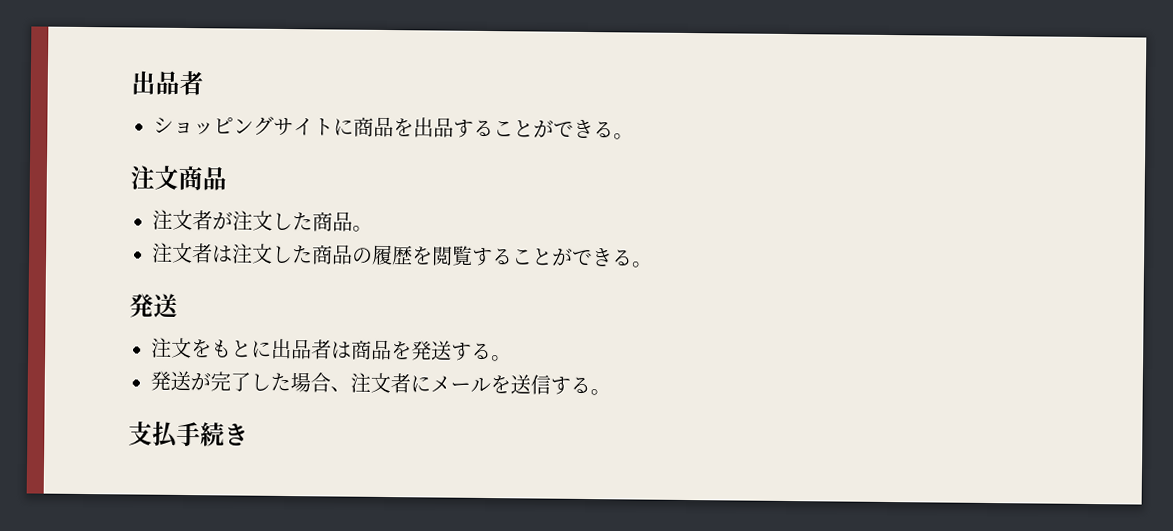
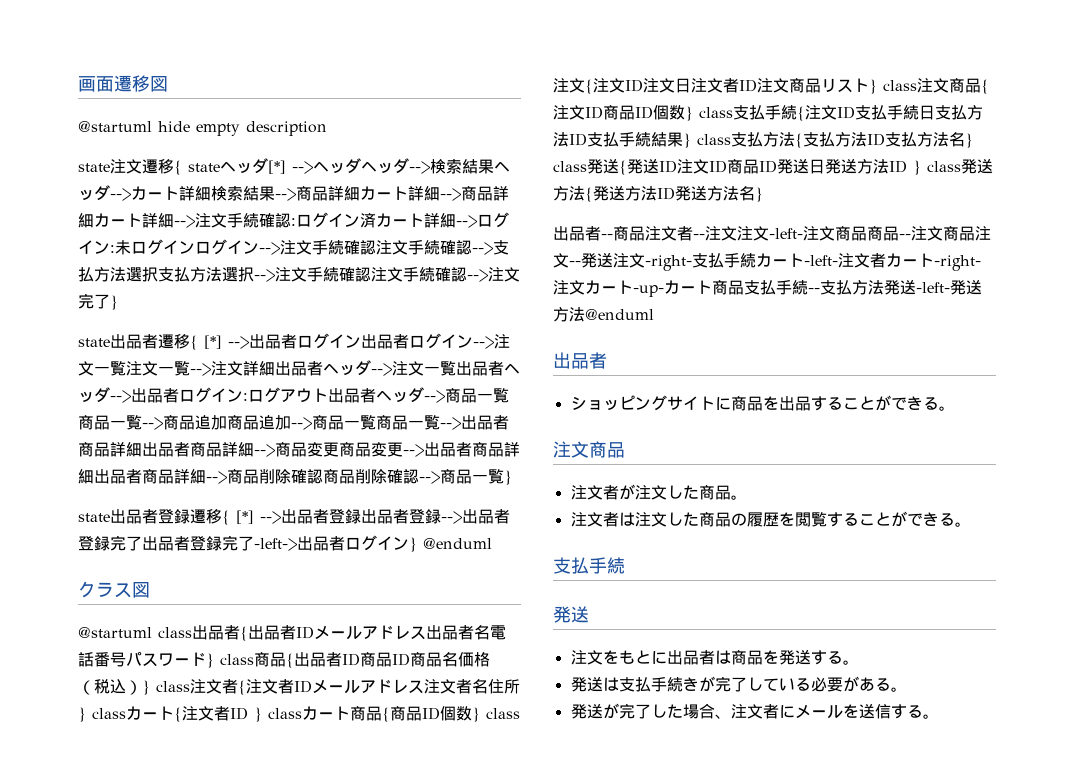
(131, 82) none -> [78,75,168,92] [78,121,327,136] [78,158,510,175] [78,185,509,201] [78,212,509,228] [78,239,509,255] [78,267,520,282] [78,293,118,310] [78,333,510,350] [78,360,520,376] [78,387,509,403] [78,415,509,430] [78,442,520,457] [78,469,512,485] [78,509,510,525] [78,535,492,552] [78,581,150,598] [78,625,506,641] [78,652,490,668] [78,679,520,695] [78,706,520,722] [553,78,989,94] [553,105,983,121] [553,132,973,148] [553,158,993,175] [553,185,763,202] [553,226,991,241] [553,252,981,271] [553,279,982,297] [553,307,654,322] 画面遷移図 // @startuml hide empty description // state注文遷移{ stateヘッダ[*] -->ヘッダヘッダ-->検索結果ヘッダ-->カート詳細検索結果-->商品詳細カート詳細-->商品詳細カート詳細-->注文手続確認:ログイン済カート詳細-->ログイン:未ログインログイン-->注文手続確認注文手続確認-->支払方法選択支払方法選択-->注文手続確認注文手続確認-->注文完了} // state出品者遷移{ [*] -->出品者ログイン出品者ログイン-->注文一覧注文一覧-->注文詳細出品者ヘッダ-->注文一覧出品者ヘッダ-->出品者ログイン:ログアウト出品者ヘッダ-->商品一覧商品一覧-->商品追加商品追加-->商品一覧商品一覧-->出品者商品詳細出品者商品詳細-->商品変更商品変更-->出品者商品詳細出品者商品詳細-->商品削除確認商品削除確認-->商品一覧} // state出品者登録遷移{ [*] -->出品者登録出品者登録-->出品者登録完了出品者登録完了-left->出品者ログイン} @enduml // クラス図 // @startuml class出品者{出品者IDメールアドレス出品者名電話番号パスワード} class商品{出品者ID商品ID商品名価格（税込）} class注文者{注文者IDメールアドレス注文者名住所} classカート{注文者ID } classカート商品{商品ID個数} class注文{注文ID注文日注文者ID注文商品リスト} class注文商品{注文ID商品ID個数} class支払手続{注文ID支払手続日支払方法ID支払手続結果} class支払方法{支払方法ID支払方法名} class発送{発送ID注文ID商品ID発送日発送方法ID } class発送方法{発送方法ID発送方法名} // 出品者--商品注文者--注文注文-left-注文商品商品--注文商品注文--発送注文-right-支払手続カート-left-注文者カート-right-注文カート-up-カート商品支払手続--支払方法発送-left-発送方法@enduml //
(653, 264) none -> [553,557,625,574] // 支払手続
(512, 358) none -> [570,676,907,692] // 発送は支払手続きが完了している必要がある。
[128,421,249,448] // 支払手続き -> (939, 716) none

